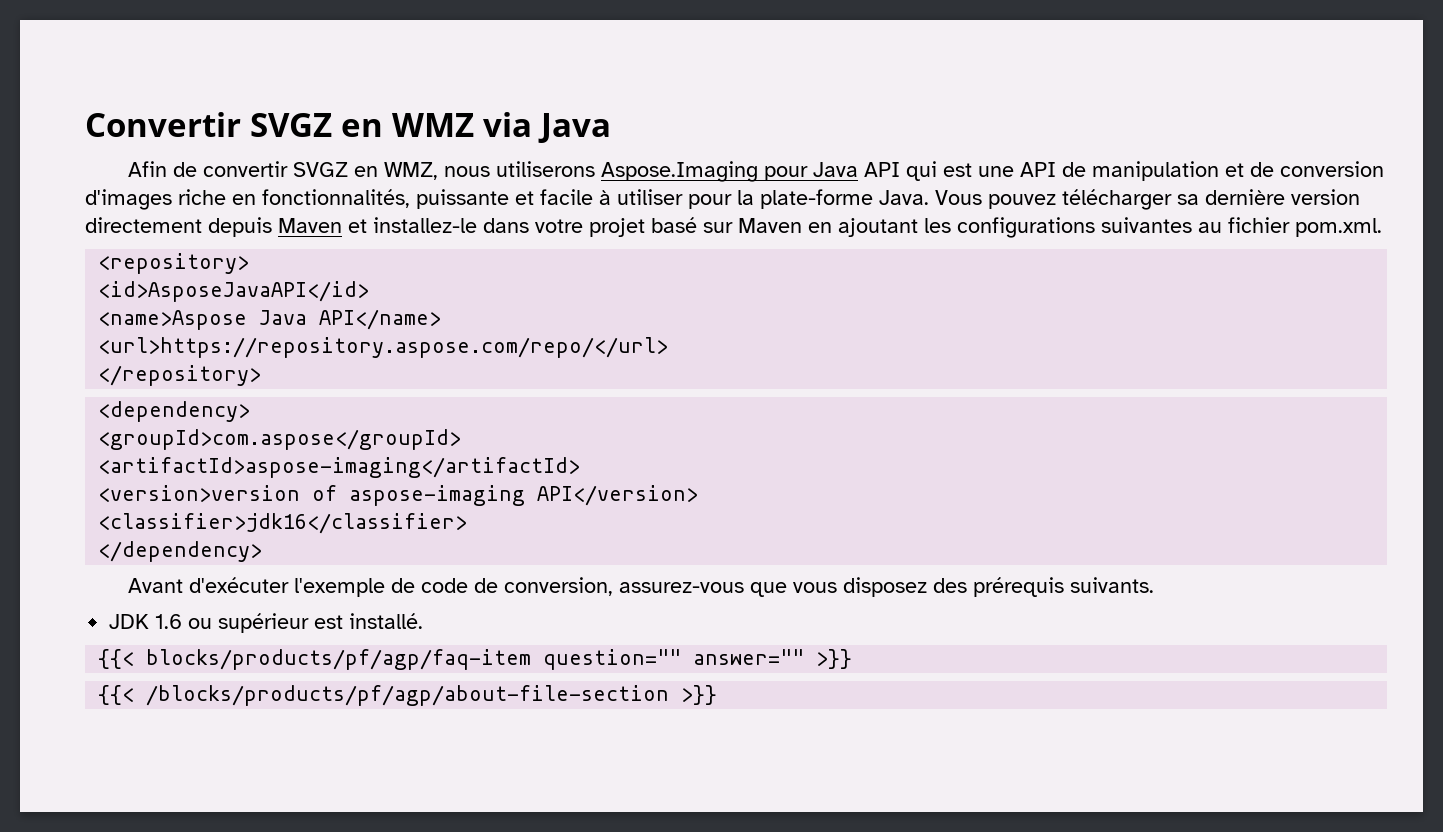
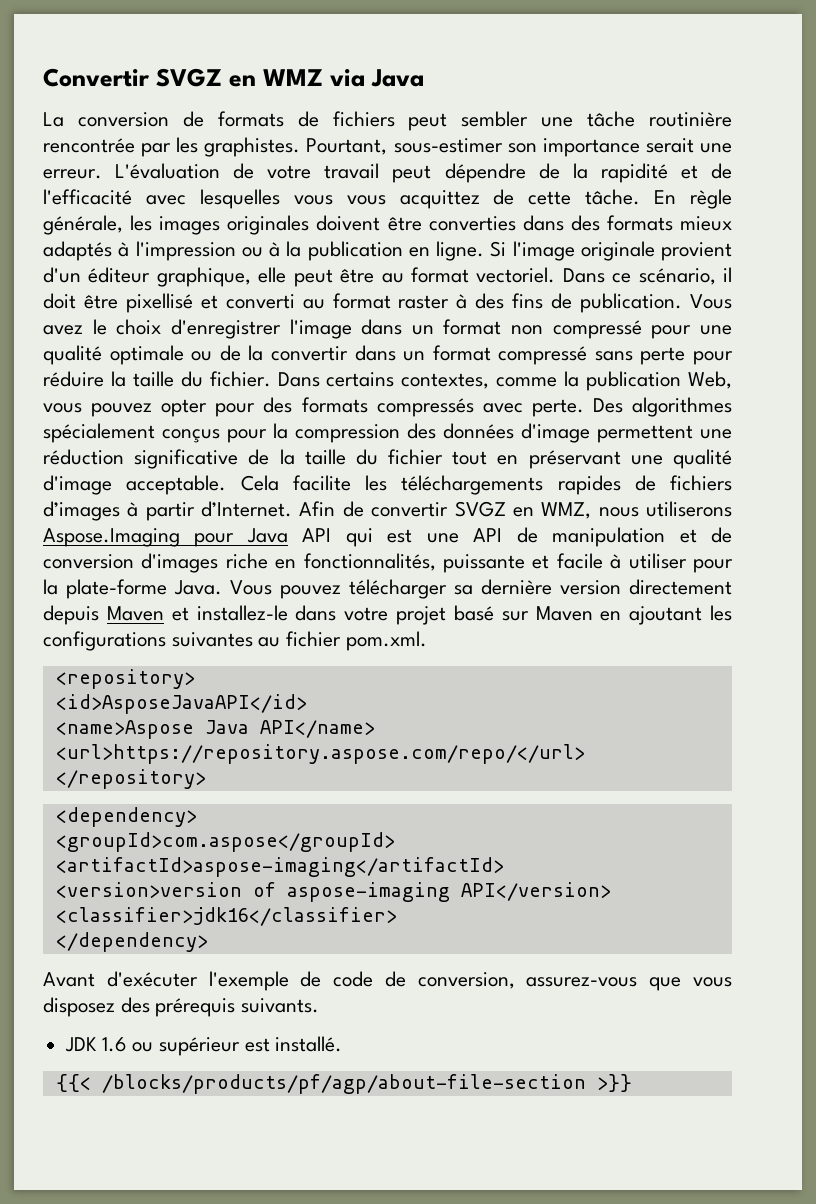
(611, 128) none -> [43,111,732,131] [43,137,732,157] [43,163,732,183] [43,189,732,209] [43,215,733,235] [43,241,732,261] [43,267,732,287] [43,293,732,313] [43,319,732,339] [43,345,734,365] [43,371,732,391] [43,397,733,417] [43,423,732,443] [43,449,732,469] [43,475,732,495] [43,501,293,521] La conversion de formats de fichiers peut sembler une tâche routinière rencontrée par les graphistes. Pourtant, sous-estimer son importance serait une erreur. L'évaluation de votre travail peut dépendre de la rapidité et de l'efficacité avec lesquelles vous vous acquittez de cette tâche. En règle générale, les images originales doivent être converties dans des formats mieux adaptés à l'impression ou à la publication en ligne. Si l'image originale provient d'un éditeur graphique, elle peut être au format vectoriel. Dans ce scénario, il doit être pixellisé et converti au format raster à des fins de publication. Vous avez le choix d'enregistrer l'image dans un format non compressé pour une qualité optimale ou de la convertir dans un format compressé sans perte pour réduire la taille du fichier. Dans certains contextes, comme la publication Web, vous pouvez opter pour des formats compressés avec perte. Des algorithmes spécialement conçus pour la compression des données d'image permettent une réduction significative de la taille du fichier tout en préservant une qualité d'image acceptable. Cela facilite les téléchargements rapides de fichiers d’images à partir d’Internet.
[98,649,853,670] // {{< blocks/products/pf/agp/faq-item question="" answer="" >}} -> (343, 1044) none

